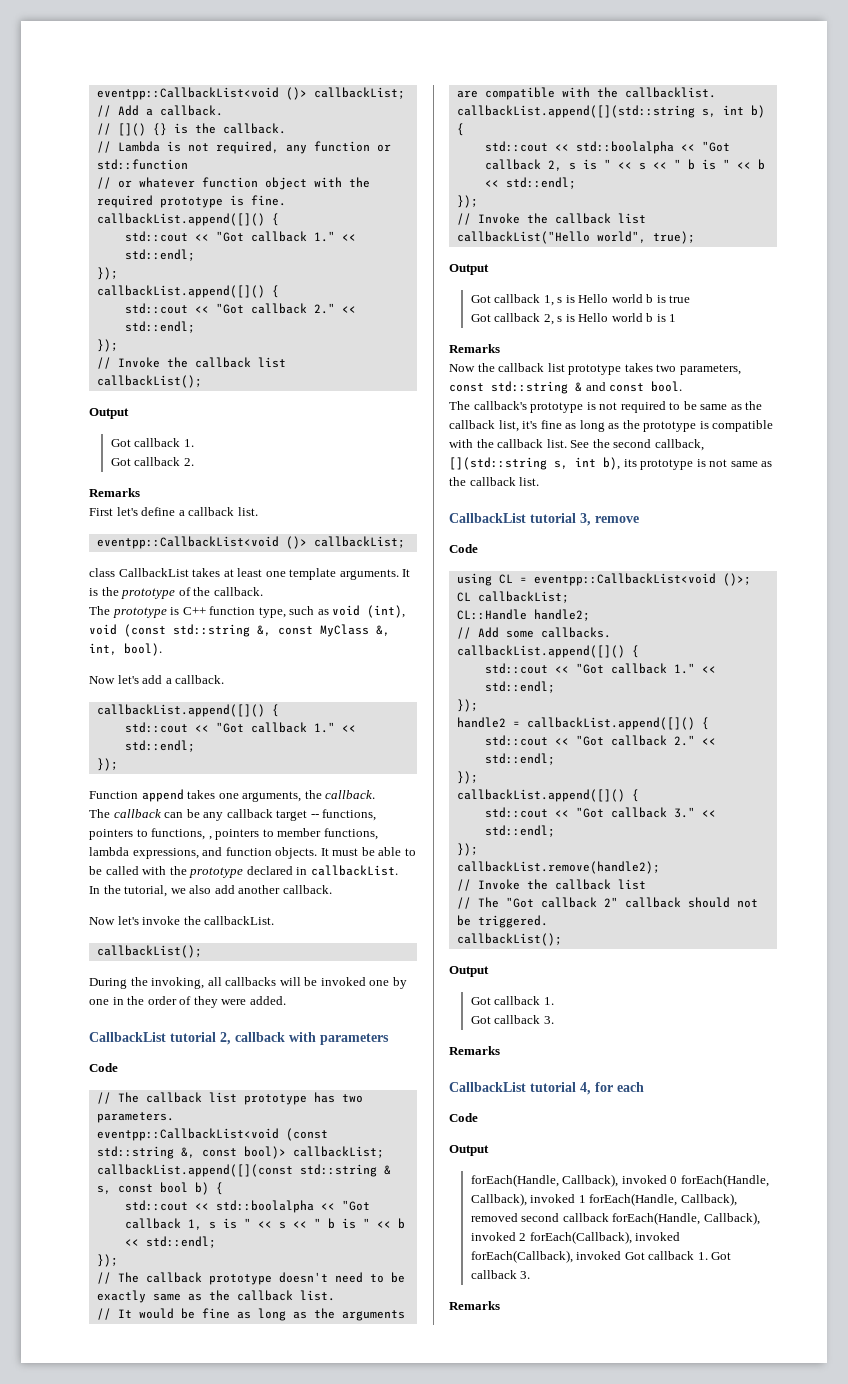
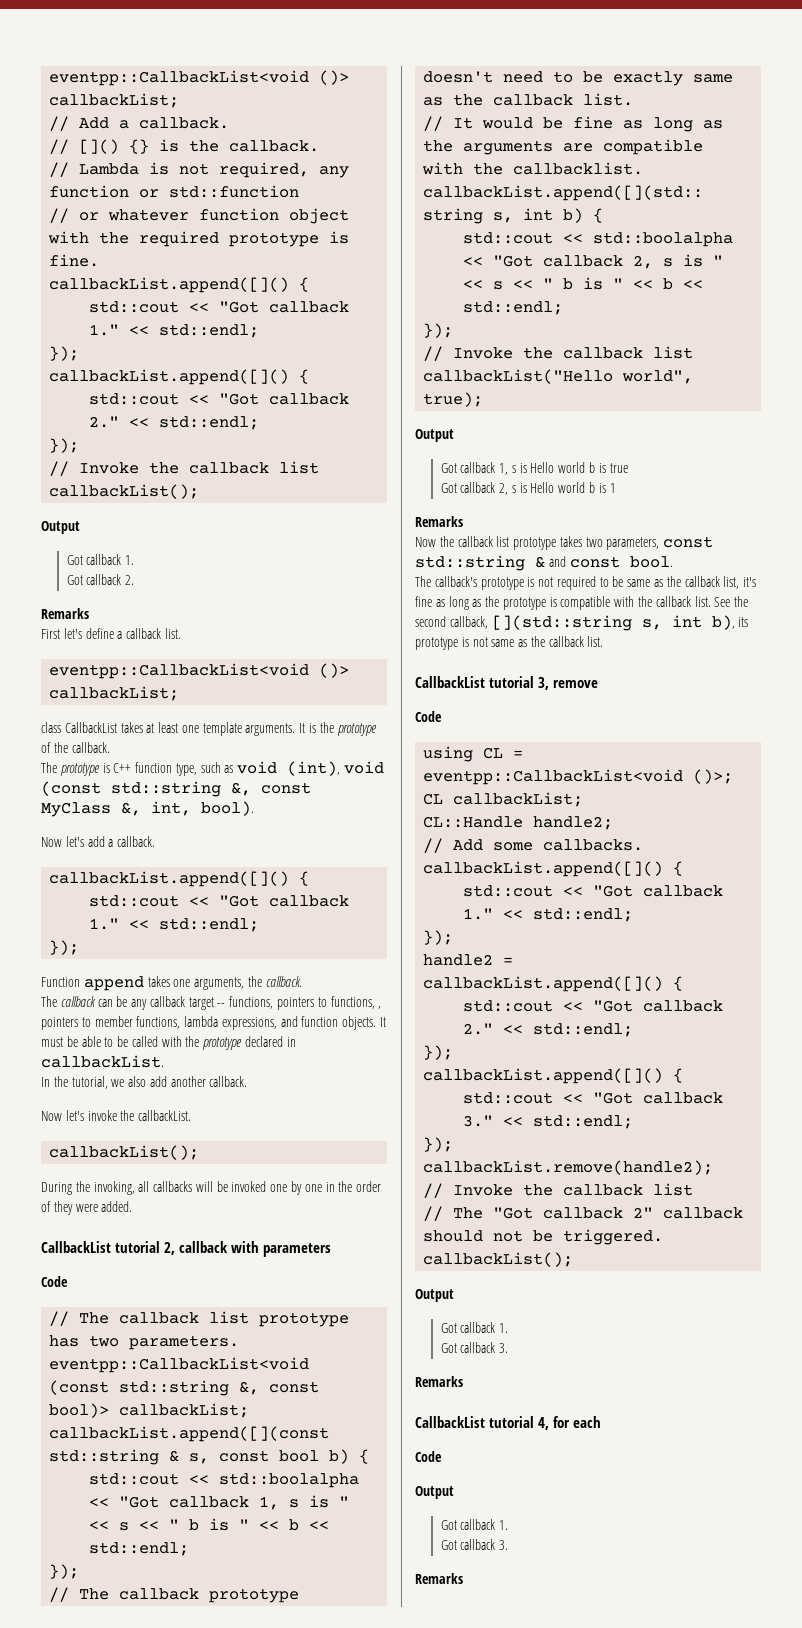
[470,1174,769,1187] [470,1193,737,1206] [470,1212,760,1225] [470,1231,681,1244] [470,1250,708,1263] forEach(Handle, Callback), invoked 0 forEach(Handle, Callback), invoked 1 forEach(Handle, Callback), removed second callback forEach(Handle, Callback), invoked 2 forEach(Callback), invoked forEach(Callback), invoked Got callback 1. -> [440,1519,509,1530] Got callback 1. //

